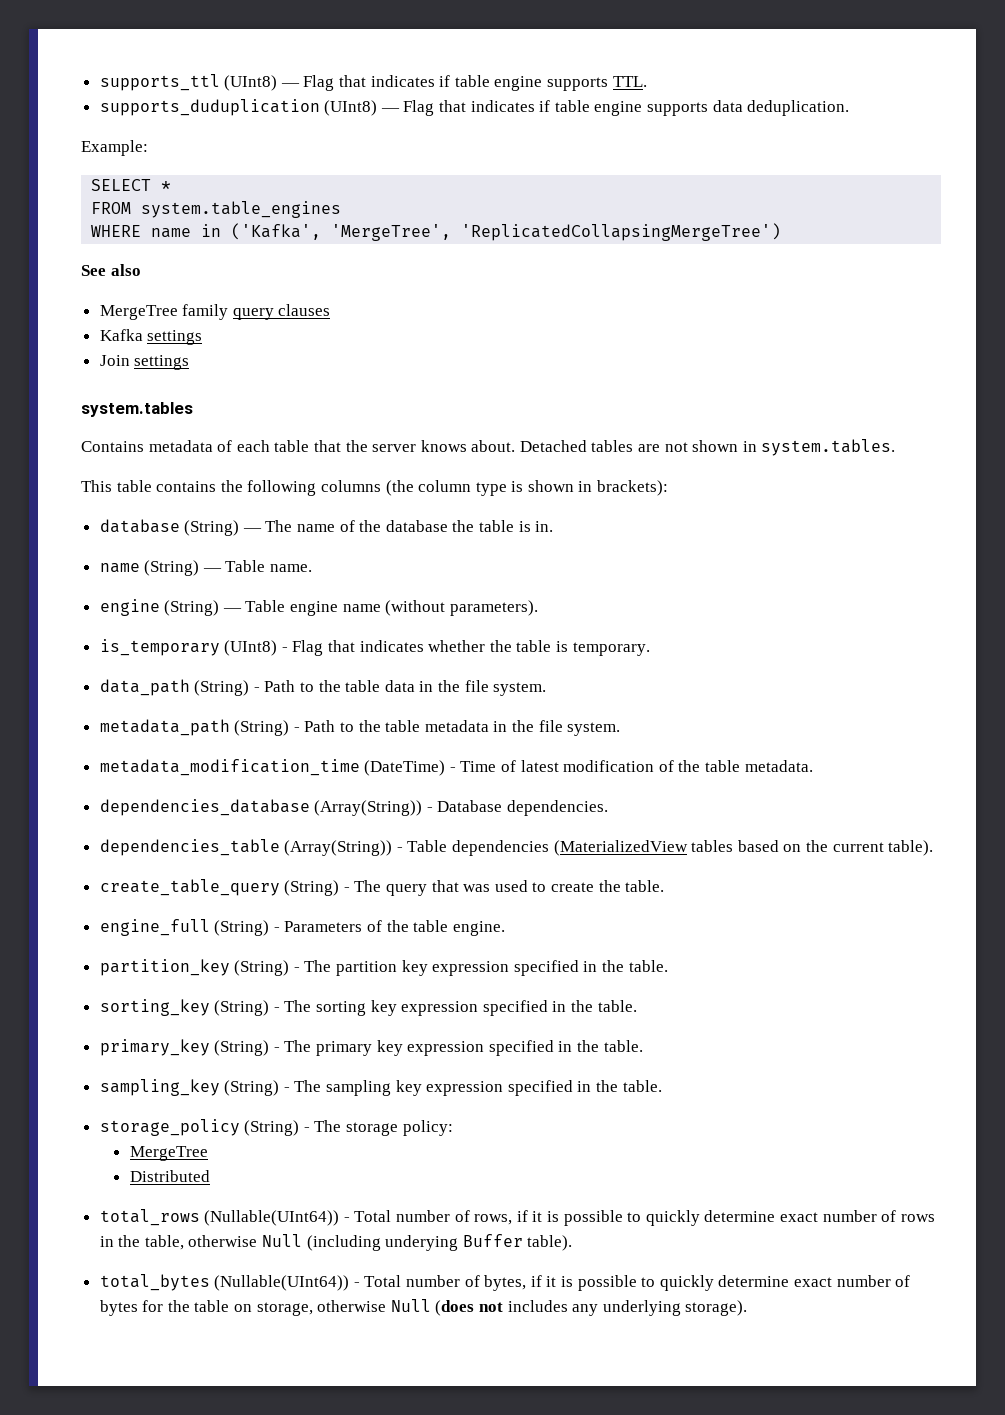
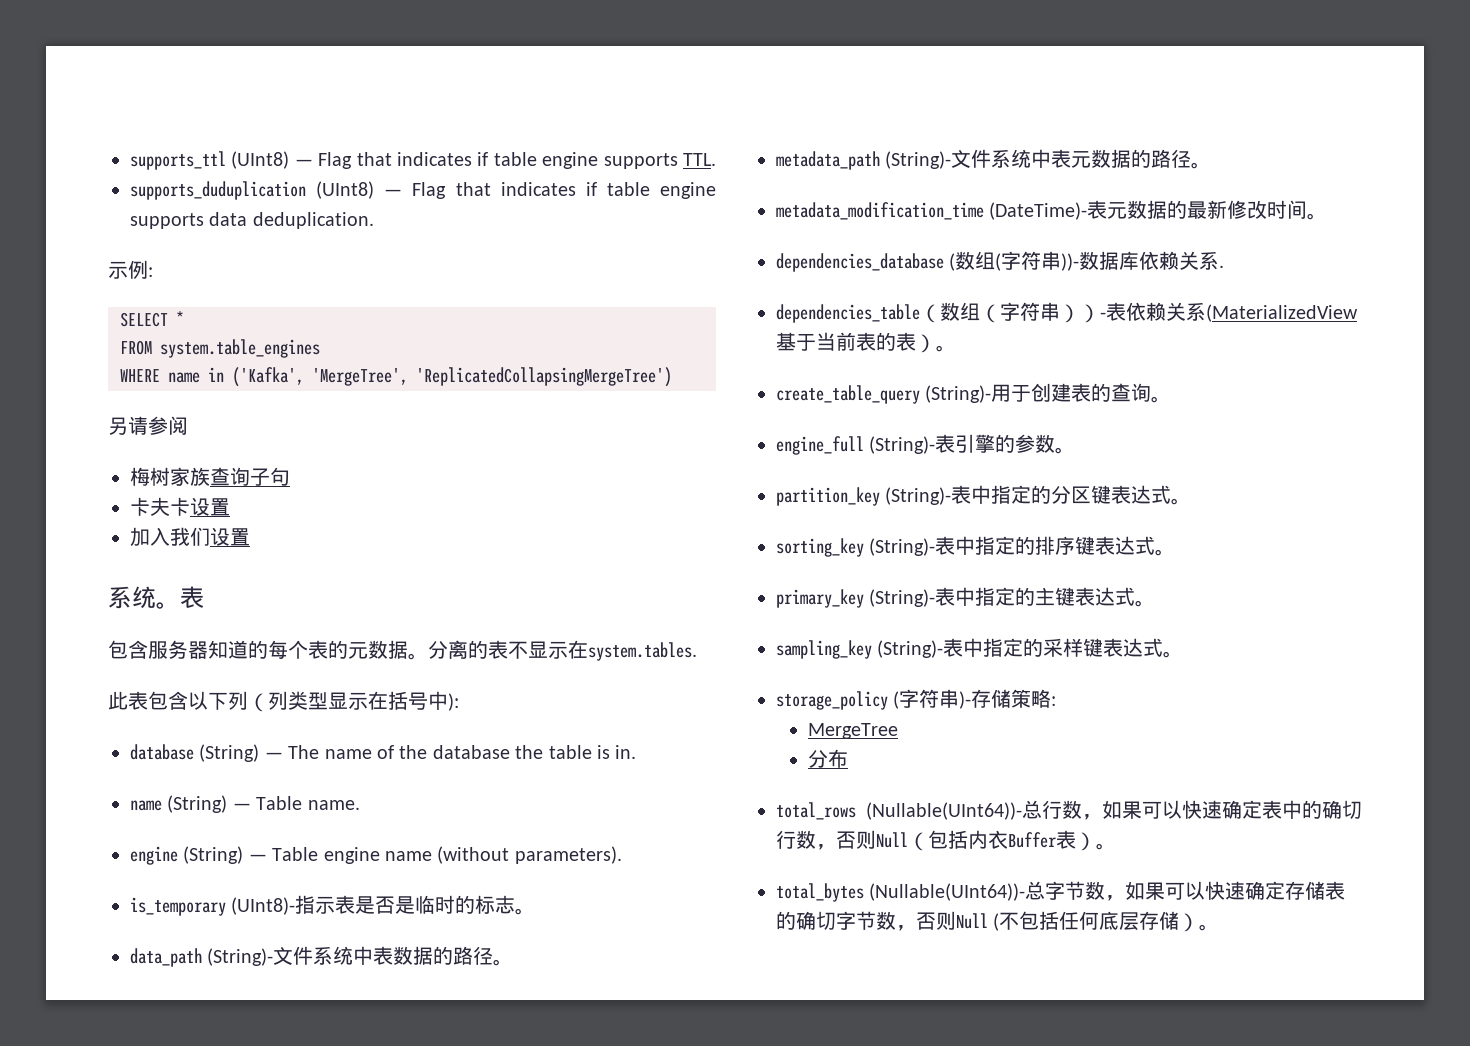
[81,140,148,156] Example: -> [108,260,153,279] 示例:
[81,264,141,276] [99,304,331,320] [99,329,203,345] [99,355,190,370] [81,402,193,417] [81,439,896,456] [81,480,669,496] See also // MergeTree family query clauses // Kafka settings // Join settings // system.tables // Contains metadata of each table that the server knows about. Detached tables are not shown in system.tables. // This table contains the following columns (the column type is shown in brackets): -> [108,416,188,435] [130,467,290,486] [130,497,230,516] [130,527,250,547] [108,586,204,609] [108,640,697,661] [108,691,459,712] 另请参阅 // 梅树家族查询子句 // 卡夫卡设置 // 加入我们设置 // 系统。表 // 包含服务器知道的每个表的元数据。分离的表不显示在system.tables. // 此表包含以下列（列类型显示在括号中):
[224,640,650,656] [99,679,547,696] [99,719,621,736] [99,759,813,776] [99,799,609,816] [99,839,934,856] [99,879,665,896] [99,919,505,936] [99,959,668,976] [99,999,637,1016] [99,1039,643,1056] [99,1079,662,1096] [99,1119,453,1136] (UInt8) - Flag that indicates whether the table is temporary. // data_path (String) - Path to the table data in the file system. // metadata_path (String) - Path to the table metadata in the file system. // metadata_modification_time (DateTime) - Time of latest modification of the table metadata. // dependencies_database (Array(String)) - Database dependencies. // dependencies_table (Array(String)) - Table dependencies (MaterializedView tables based on the current table). // create_table_query (String) - The query that was used to create the table. // engine_full (String) - Parameters of the table engine. // partition_key (String) - The partition key expression specified in the table. // sorting_key (String) - The sorting key expression specified in the table. // primary_key (String) - The primary key expression specified in the table. // sampling_key (String) - The sampling key expression specified in the table. // storage_policy (String) - The storage policy: -> [231,895,536,915] [130,946,514,967] [776,149,1212,170] [776,200,1328,220] [776,251,1225,272] [776,302,1358,323] [776,332,956,353] [776,383,1172,404] [776,434,1076,455] [776,485,1192,506] [776,536,1176,557] [776,587,1156,608] [776,638,1184,659] [776,689,1057,710] (UInt8)-指示表是否是临时的标志。 // data_path (String)-文件系统中表数据的路径。 // metadata_path (String)-文件系统中表元数据的路径。 // metadata_modification_time (DateTime)-表元数据的最新修改时间。 // dependencies_database (数组(字符串))-数据库依赖关系. // dependencies_table（数组（字符串））-表依赖关系(MaterializedView基于当前表的表）。 // create_table_query (String)-用于创建表的查询。 // engine_full (String)-表引擎的参数。 // partition_key (String)-表中指定的分区键表达式。 // sorting_key (String)-表中指定的排序键表达式。 // primary_key (String)-表中指定的主键表达式。 // sampling_key (String)-表中指定的采样键表达式。 // storage_policy (字符串)-存储策略:
[129,1170,210,1182] Distributed -> [808,749,849,768] 分布
[204,1210,935,1226] [99,1234,573,1251] [99,1274,911,1291] [99,1299,748,1316] (Nullable(UInt64)) - Total number of rows, if it is possible to quickly determine exact number of rows in the table, otherwise Null (including underying Buffer table). // total_bytes (Nullable(UInt64)) - Total number of bytes, if it is possible to quickly determine exact number of bytes for the table on storage, otherwise Null (does not includes any underlying storage). -> [866,800,1362,820] [776,830,1116,851] [776,881,1346,902] [776,911,1220,932] (Nullable(UInt64))-总行数，如果可以快速确定表中的确切行数，否则Null（包括内衣Buffer表）。 // total_bytes (Nullable(UInt64))-总字节数，如果可以快速确定存储表的确切字节数，否则Null (不包括任何底层存储）。

